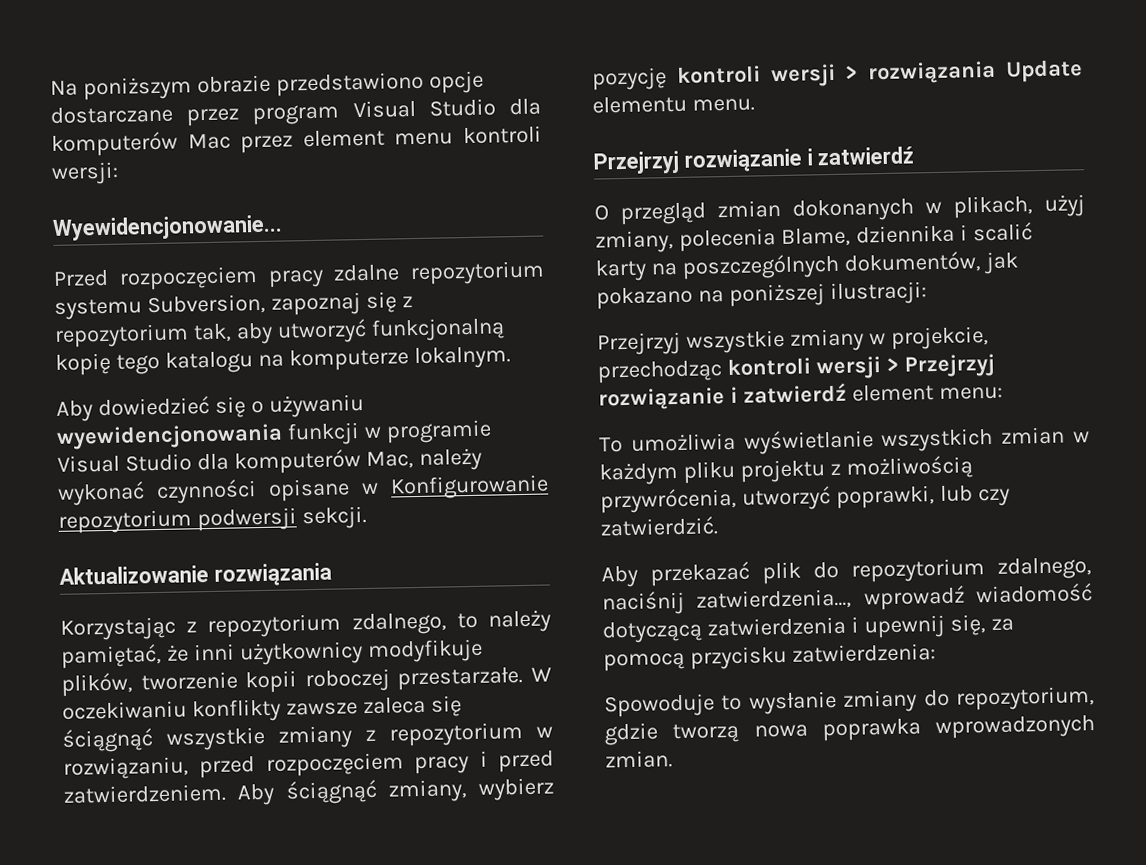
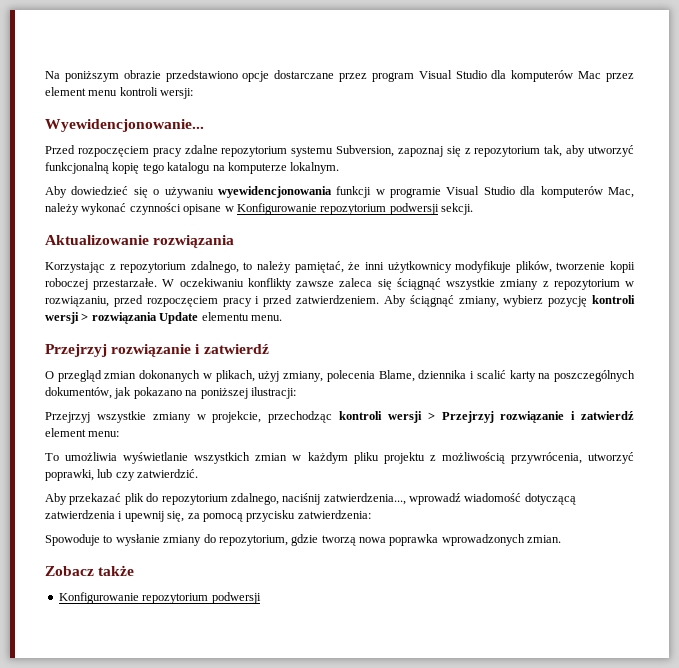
(673, 759) none -> [45,565,135,576] [58,592,261,604] // Zobacz także // Konfigurowanie repozytorium podwersji

